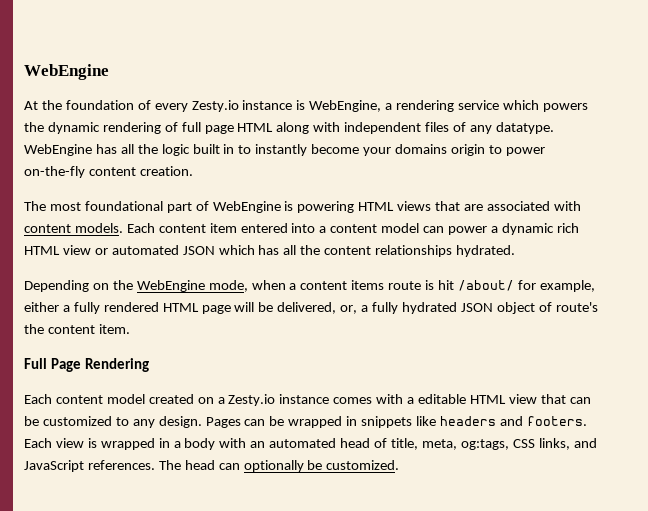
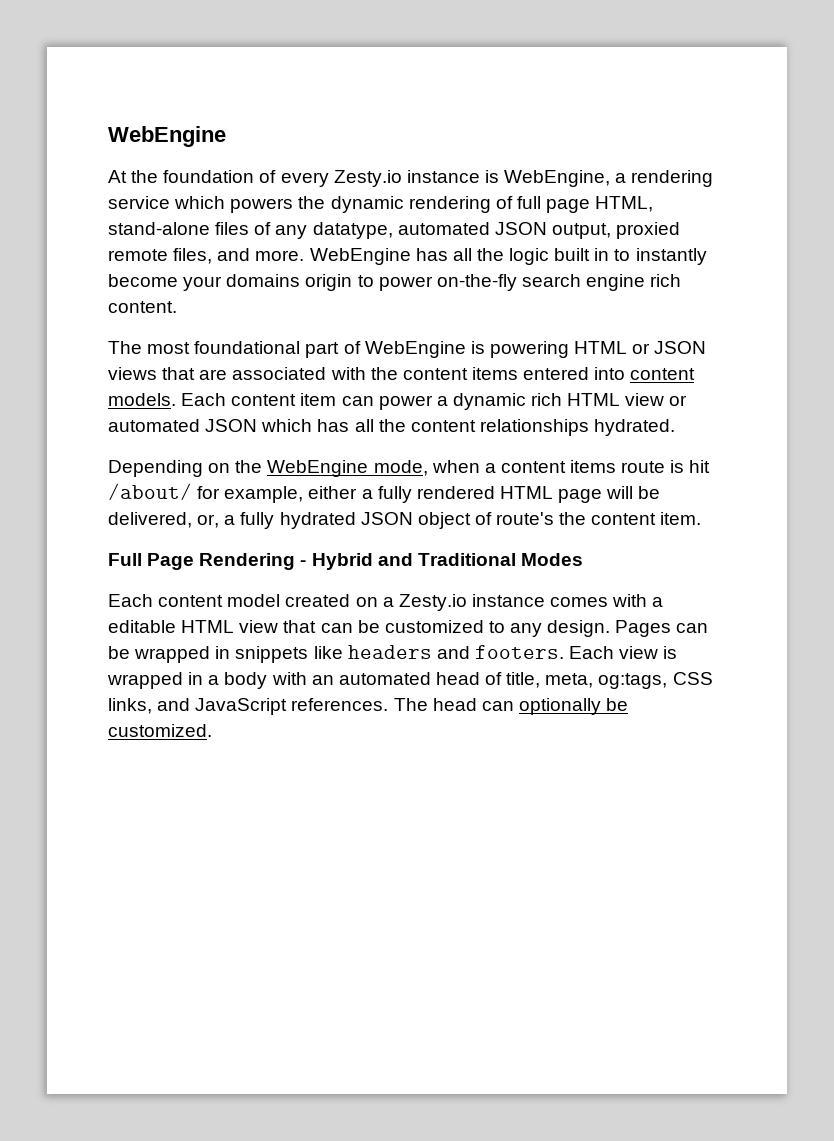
[237,122,554,134] HTML along with independent files of any datatype. -> [595,196,654,212] [108,222,681,239] [108,248,305,264] HTML, stand-alone files of any datatype, automated JSON output, proxied remote files, and more.
[88,166,193,176] content creation. -> [521,274,682,291] [108,301,177,313] search engine rich content.
(395, 206) none -> [632,341,707,354] or JSON
(581, 206) none -> [370,367,626,380] the content items entered into
[240,223,420,233] entered into a content model -> (337, 399) none
(149, 365) none -> [300,553,583,570] - Hybrid and Traditional Modes

